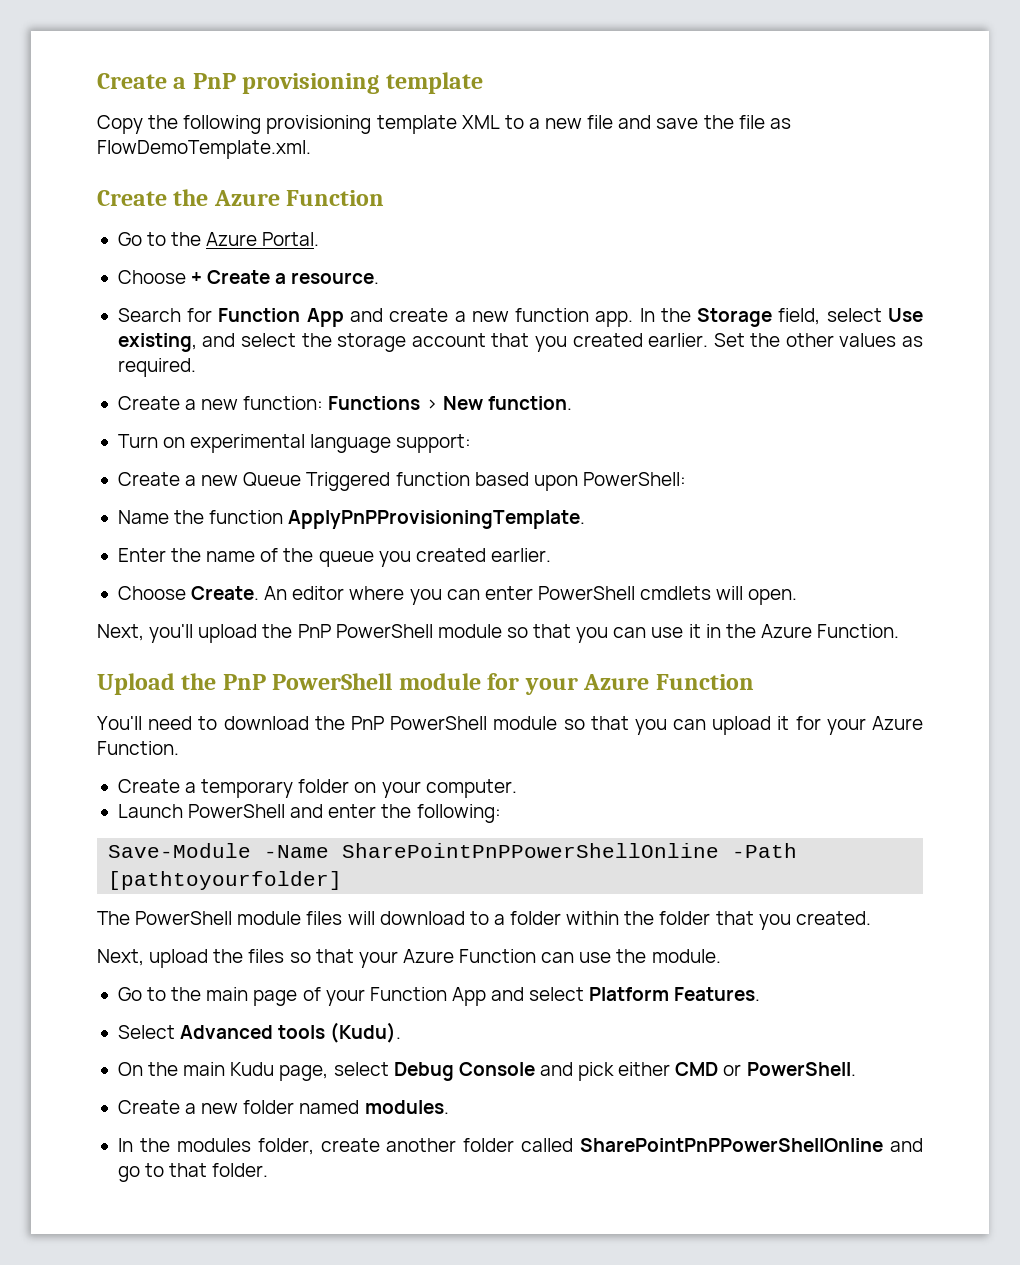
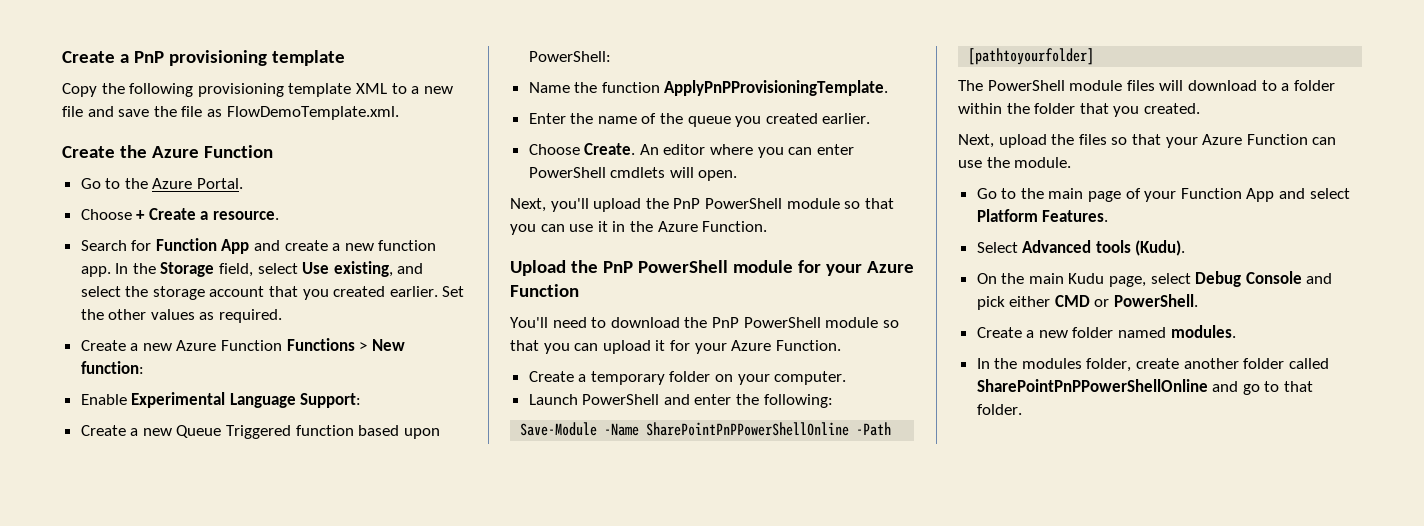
[243,396,324,410] function: -> [176,340,283,351] Azure Function
[487,396,572,410] [117,434,472,453] function. // Turn on experimental language support: -> [80,361,144,374] [80,392,362,408] function: // Enable Experimental Language Support:

